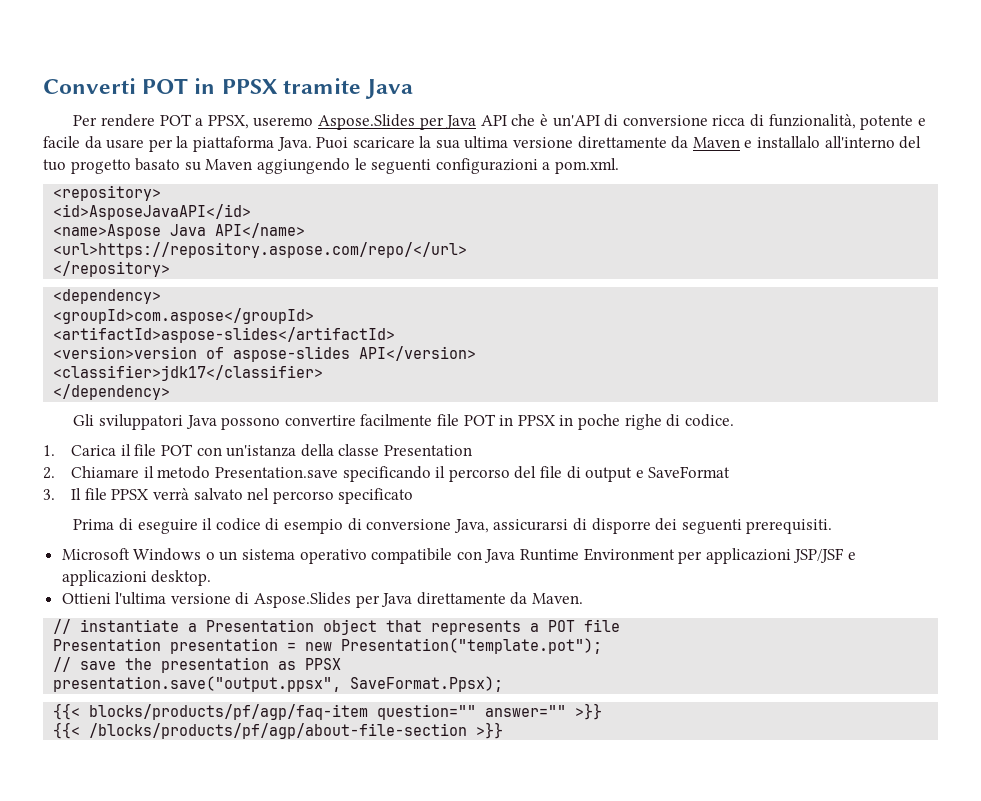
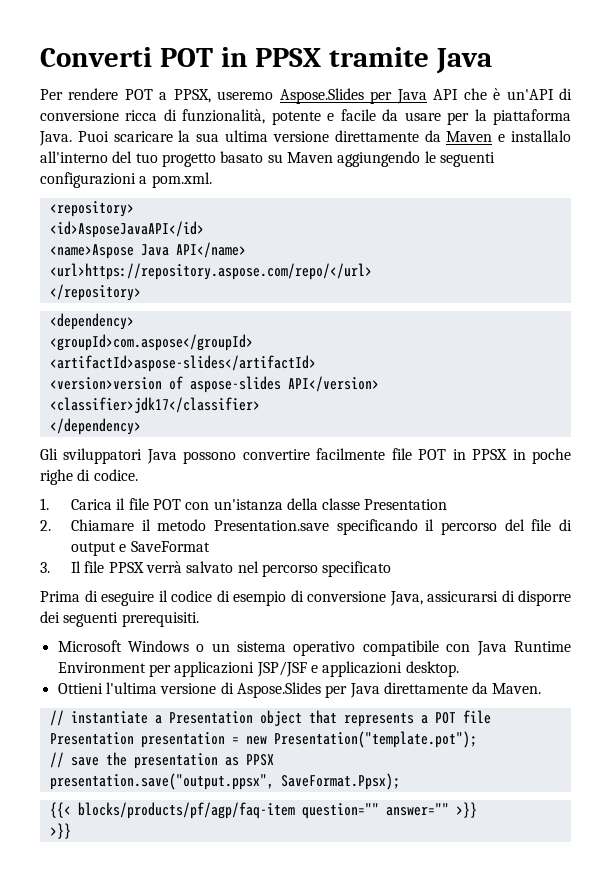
[53,722,468,739] {{< /blocks/products/pf/agp/about-file-section -> (477, 810) none

